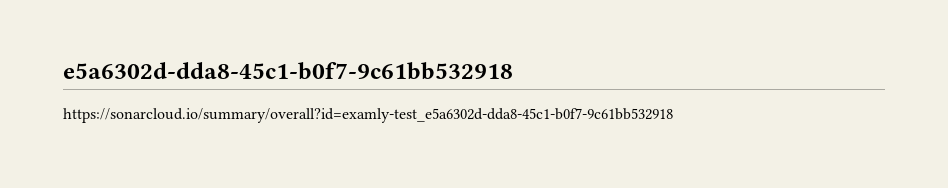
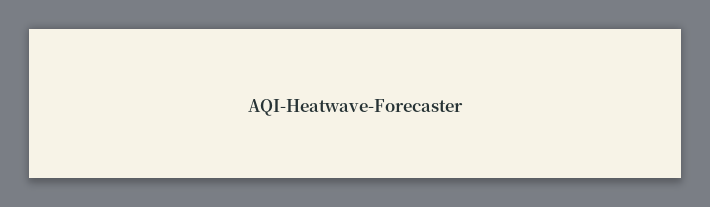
[63,62,513,80] [63,108,673,123] e5a6302d-dda8-45c1-b0f7-9c61bb532918 // https://sonarcloud.io/summary/overall?id=examly-test_e5a6302d-dda8-45c1-b0f7-9c61bb532918 -> [248,99,463,116] AQI-Heatwave-Forecaster

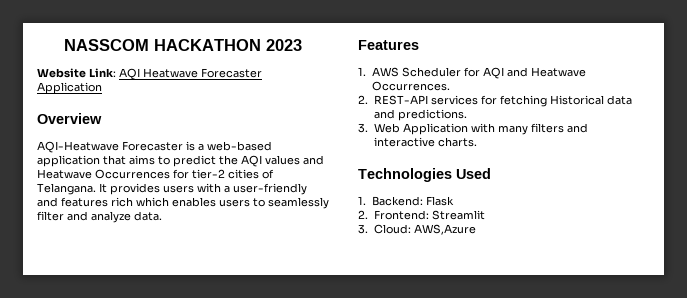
[248,99,463,116] AQI-Heatwave-Forecaster -> [64,39,302,51] [37,68,262,80] [37,82,102,94] [37,113,102,124] [37,141,272,153] [37,155,324,167] [37,169,274,179] [37,183,307,195] [37,197,329,209] [37,211,162,223] [358,40,419,50] [358,67,586,79] [371,81,450,91] [358,95,632,107] [373,109,467,121] [358,123,588,135] [373,137,477,147] [358,168,491,182] [358,196,454,206] [358,210,485,220] [358,224,476,235] NASSCOM HACKATHON 2023 // Website Link: AQI Heatwave Forecaster Application // Overview // AQI-Heatwave Forecaster is a web-based application that aims to predict the AQI values and Heatwave Occurrences for tier-2 cities of Telangana. It provides users with a user-friendly and features rich which enables users to seamlessly filter and analyze data. // Features // 1. AWS Scheduler for AQI and Heatwave Occurrences. // 2. REST-API services for fetching Historical data and predictions. // 3. Web Application with many filters and interactive charts. // Technologies Used // 1. Backend: Flask // 2. Frontend: Streamlit // 3. Cloud: AWS,Azure

